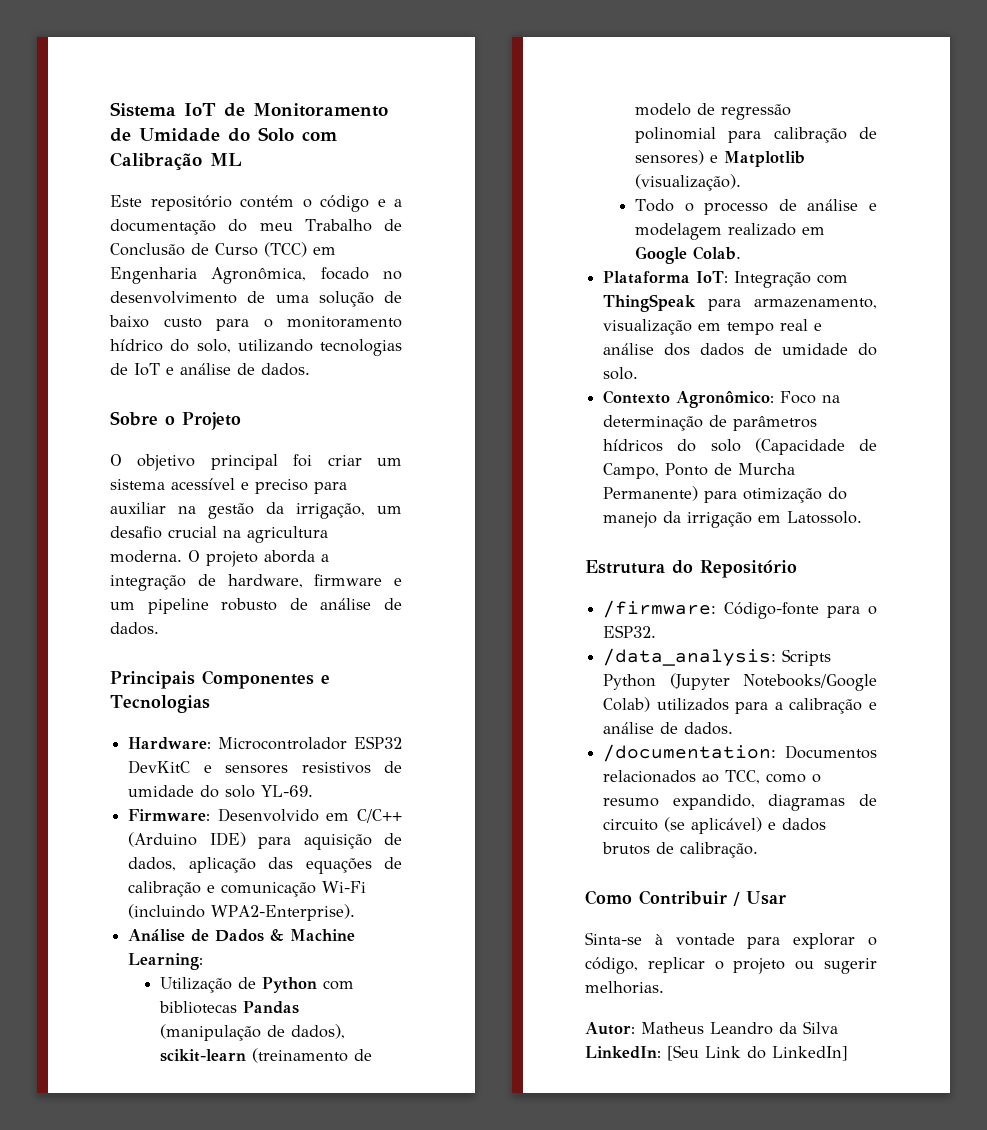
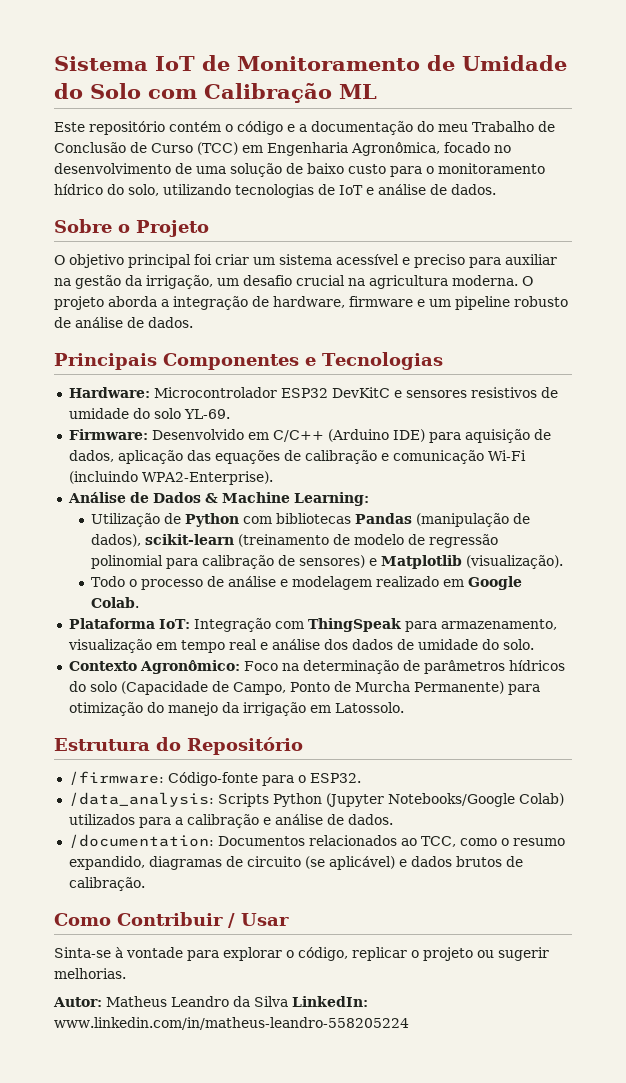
[667,1045,848,1061] [Seu Link do LinkedIn] -> [54,1017,409,1030] www.linkedin.com/in/matheus-leandro-558205224

